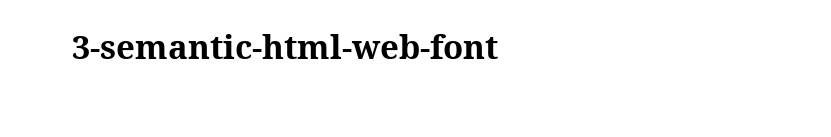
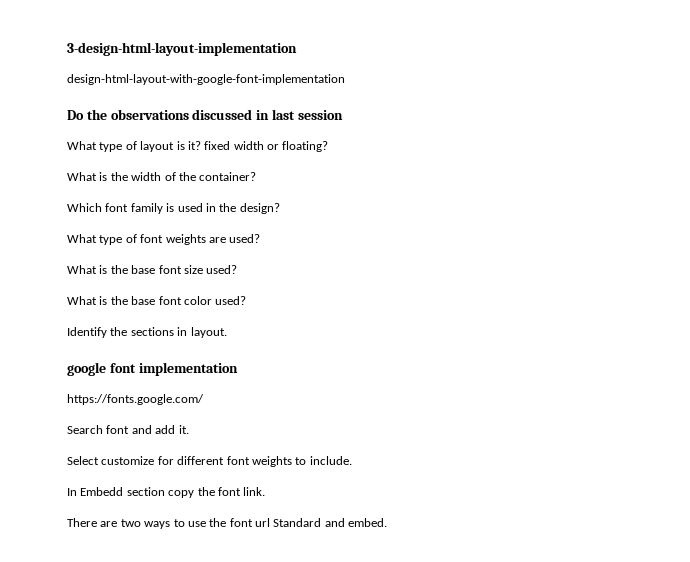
[72,34,498,59] 3-semantic-html-web-font -> [67,42,297,56] [67,74,345,85] [67,109,343,120] [67,141,329,152] [67,172,257,181] [67,203,280,214] [67,234,261,245] [67,265,238,274] [67,296,247,305] [67,327,227,338] [67,362,238,376] [67,394,204,405] [67,425,189,434] [67,456,352,467] [67,487,266,498] [67,518,388,529] 3-design-html-layout-implementation // design-html-layout-with-google-font-implementation // Do the observations discussed in last session // What type of layout is it? fixed width or floating? // What is the width of the container? // Which font family is used in the design? // What type of font weights are used? // What is the base font size used? // What is the base font color used? // Identify the sections in layout. // google font implementation // https://fonts.google.com/ // Search font and add it. // Select customize for different font weights to include. // In Embedd section copy the font link. // There are two ways to use the font url Standard and embed.

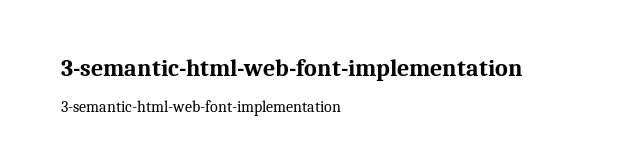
[67,42,297,56] [67,74,345,85] [67,109,343,120] [67,141,329,152] [67,172,257,181] [67,203,280,214] [67,234,261,245] [67,265,238,274] [67,296,247,305] [67,327,227,338] [67,362,238,376] [67,394,204,405] [67,425,189,434] [67,456,352,467] [67,487,266,498] [67,518,388,529] 3-design-html-layout-implementation // design-html-layout-with-google-font-implementation // Do the observations discussed in last session // What type of layout is it? fixed width or floating? // What is the width of the container? // Which font family is used in the design? // What type of font weights are used? // What is the base font size used? // What is the base font color used? // Identify the sections in layout. // google font implementation // https://fonts.google.com/ // Search font and add it. // Select customize for different font weights to include. // In Embedd section copy the font link. // There are two ways to use the font url Standard and embed. -> [61,59,523,81] [61,100,341,116] 3-semantic-html-web-font-implementation // 3-semantic-html-web-font-implementation

